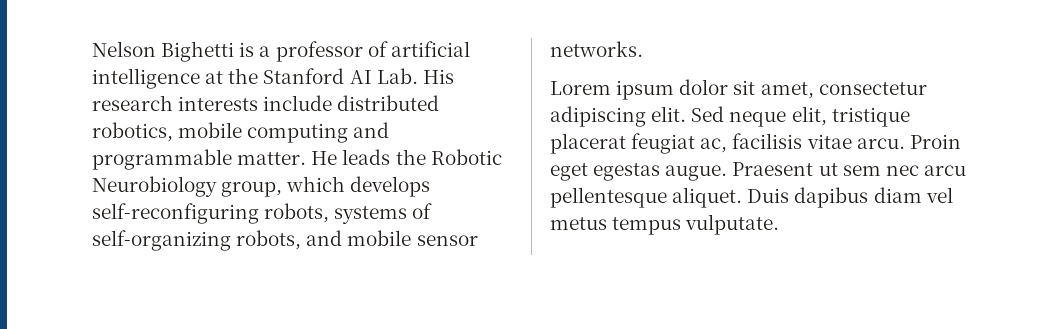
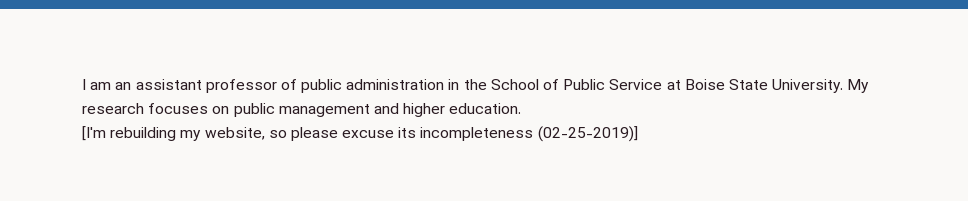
[92,41,470,62] [92,68,454,89] [92,95,440,111] [92,122,390,143] [92,149,502,170] [92,176,431,197] [92,203,433,224] [92,230,478,251] [550,41,643,57] [550,79,927,100] [550,106,910,127] [550,133,961,154] [550,162,966,181] [550,187,953,208] [550,214,780,235] Nelson Bighetti is a professor of artificial intelligence at the Stanford AI Lab. His research interests include distributed robotics, mobile computing and programmable matter. He leads the Robotic Neurobiology group, which develops self-reconfiguring robots, systems of self-organizing robots, and mobile sensor networks. // Lorem ipsum dolor sit amet, consectetur adipiscing elit. Sed neque elit, tristique placerat feugiat ac, facilisis vitae arcu. Proin eget egestas augue. Praesent ut sem nec arcu pellentesque aliquet. Duis dapibus diam vel metus tempus vulputate. -> [82,79,870,93] [82,103,522,117] [82,126,638,142] I am an assistant professor of public administration in the School of Public Service at Boise State University. My research focuses on public management and higher education. // [I'm rebuilding my website, so please excuse its incompleteness (02-25-2019)]

